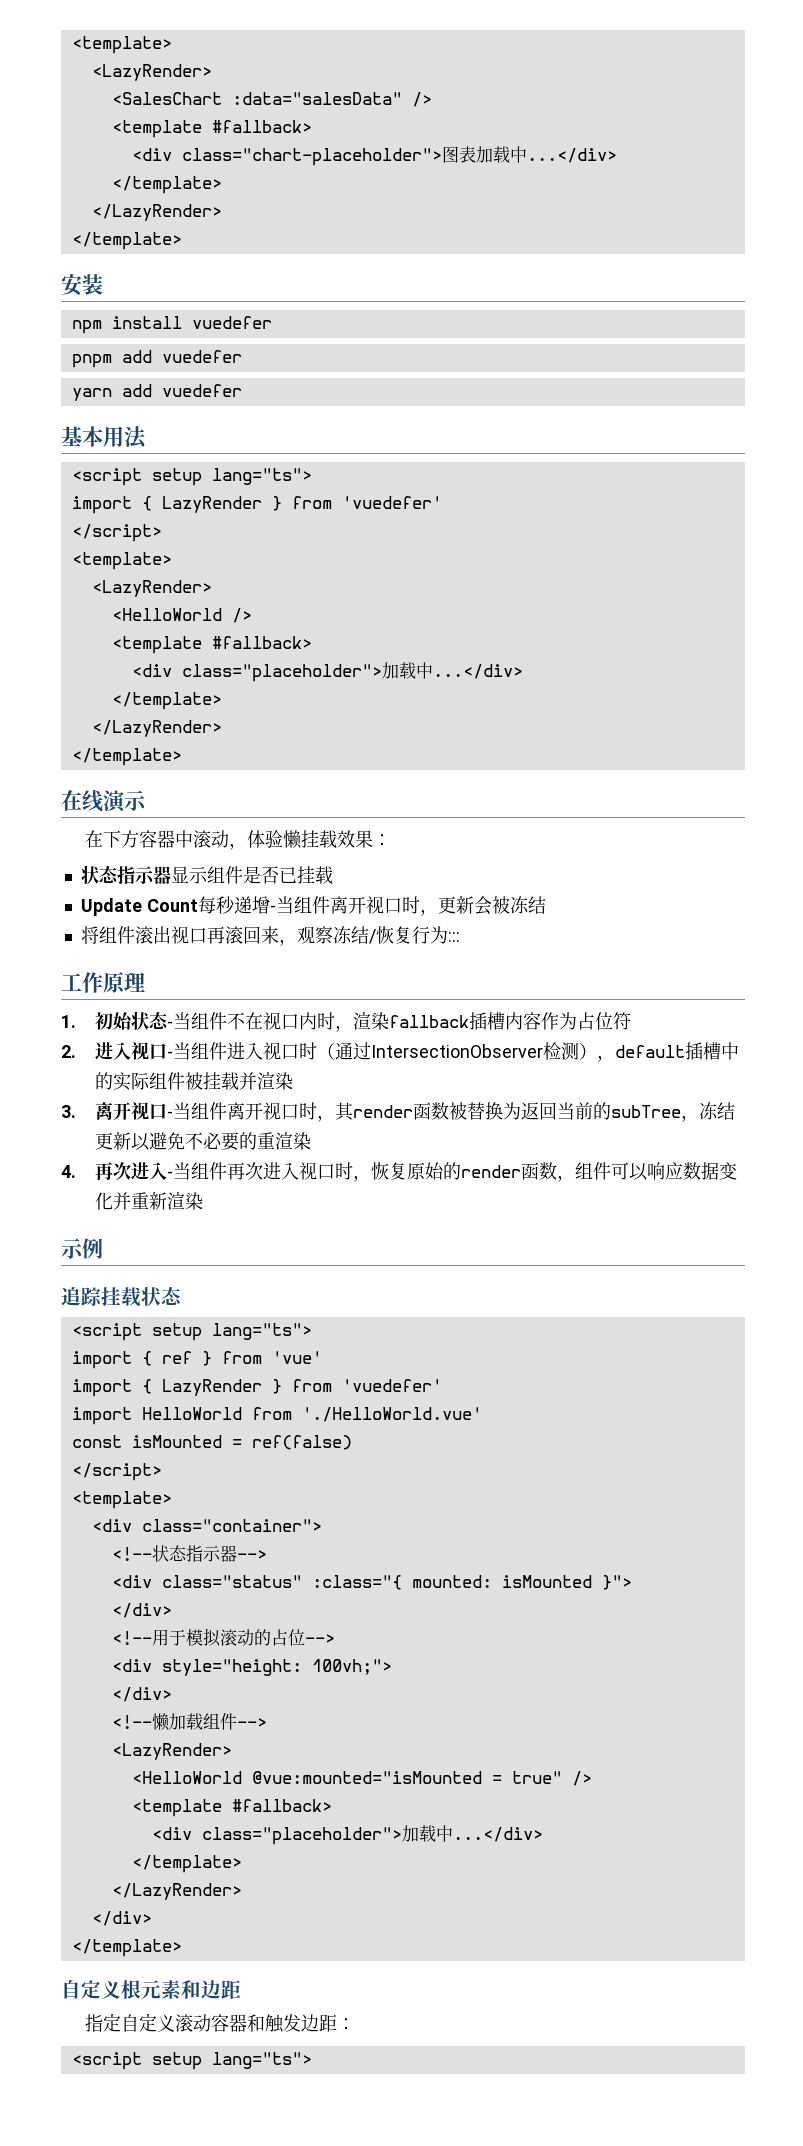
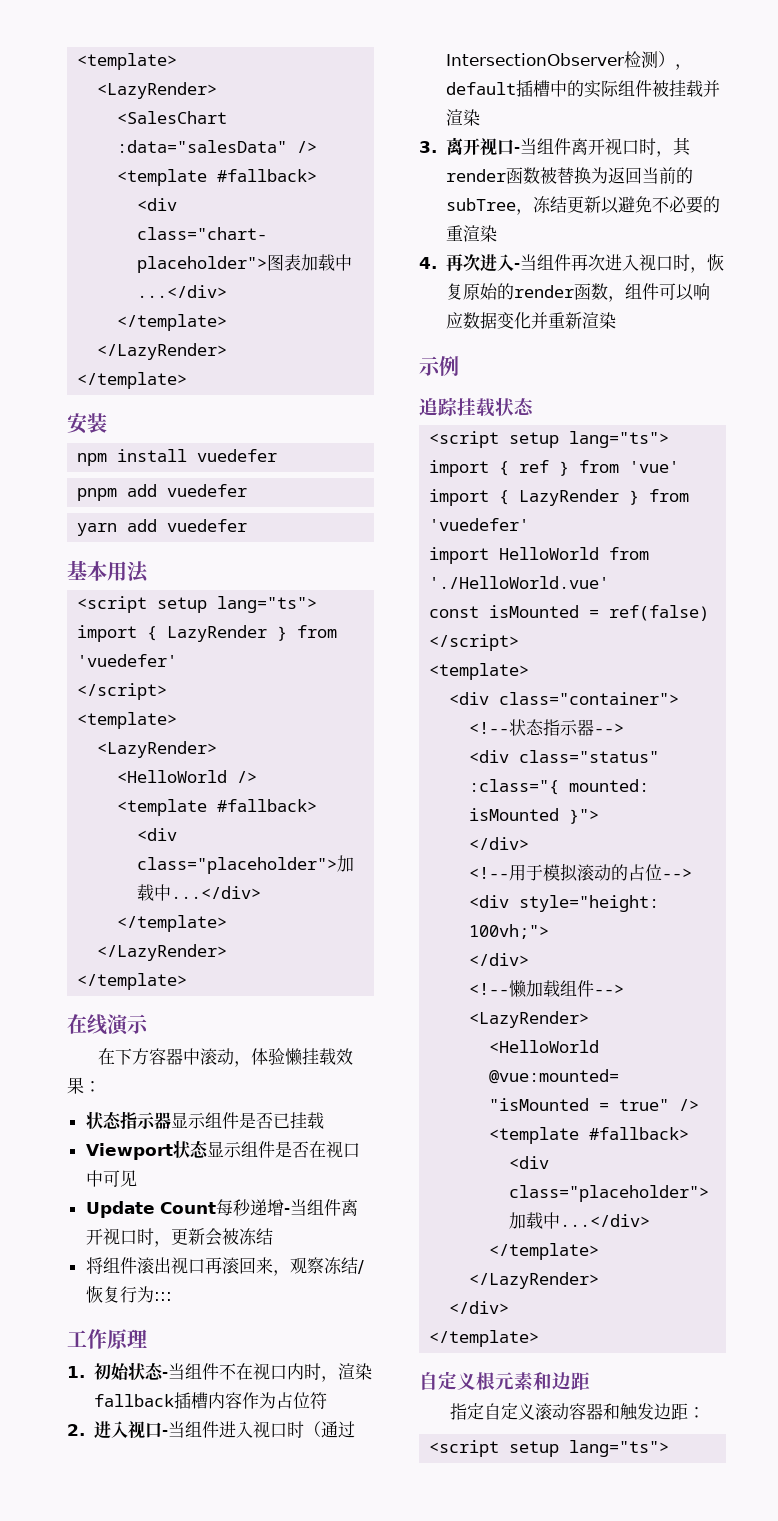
(333, 875) none -> [85,1140,360,1160] [85,1170,137,1187] // Viewport状态显示组件是否在视口中可见

